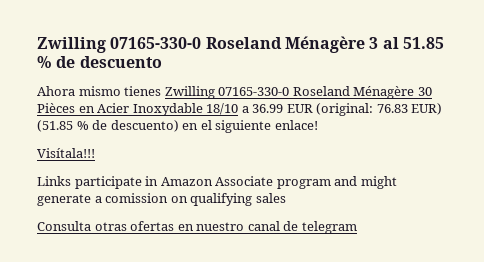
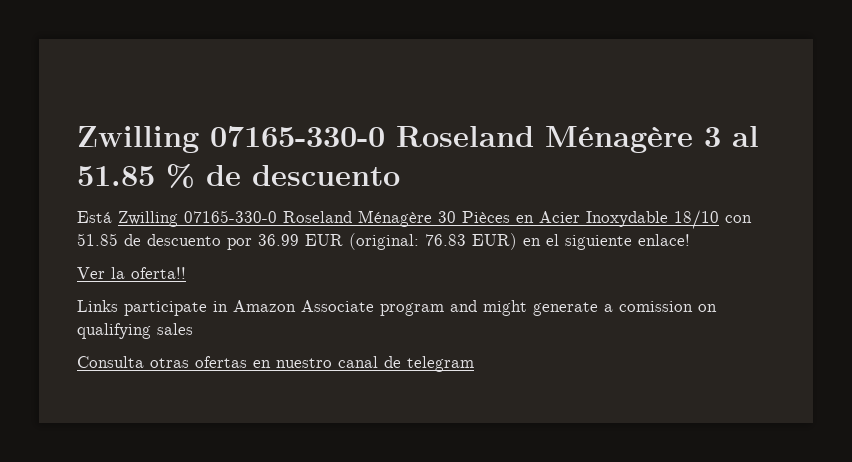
[37,86,162,96] Ahora mismo tienes -> [77,211,112,223] Está
[241,106,249,113] a -> [725,215,752,223] [77,233,252,250] con 51.85 de descuento por
[37,120,179,132] (51.85 % de descuento) -> (517, 241) none
[37,148,95,158] Visítala!!! -> [77,267,186,279] Ver la oferta!!

